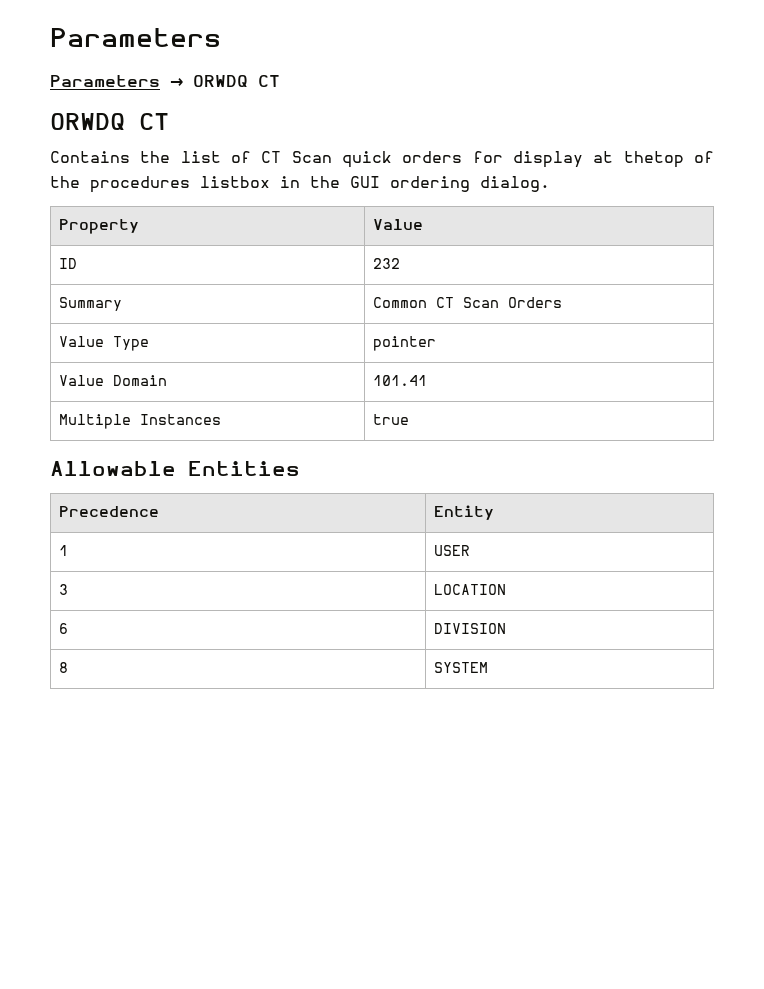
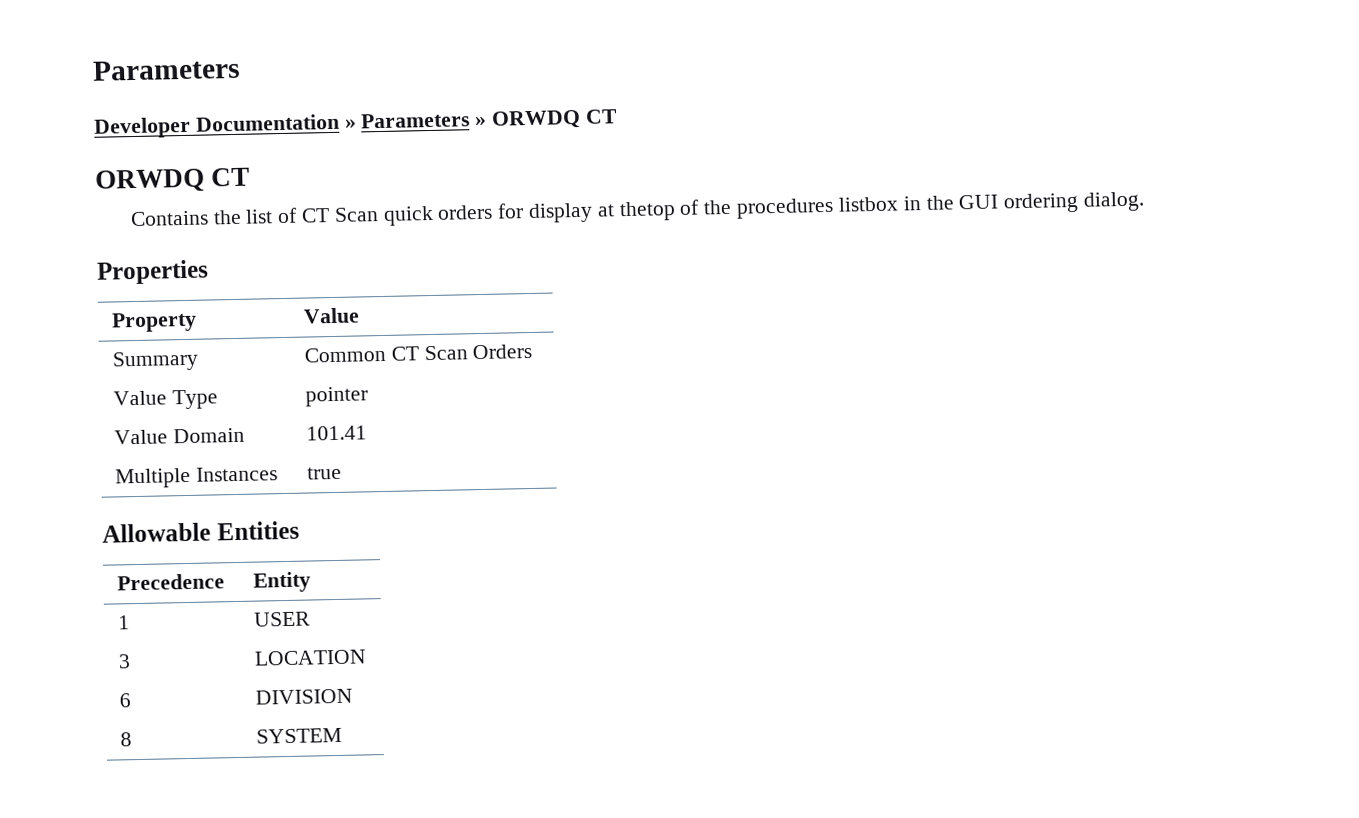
[50,75,183,87] Parameters → -> [94,112,488,139] Developer Documentation » Parameters »
(550, 184) none -> [96,259,209,285] // Properties
[59,258,78,269] [373,258,401,269] // ID | 232 -> (361, 315) none

